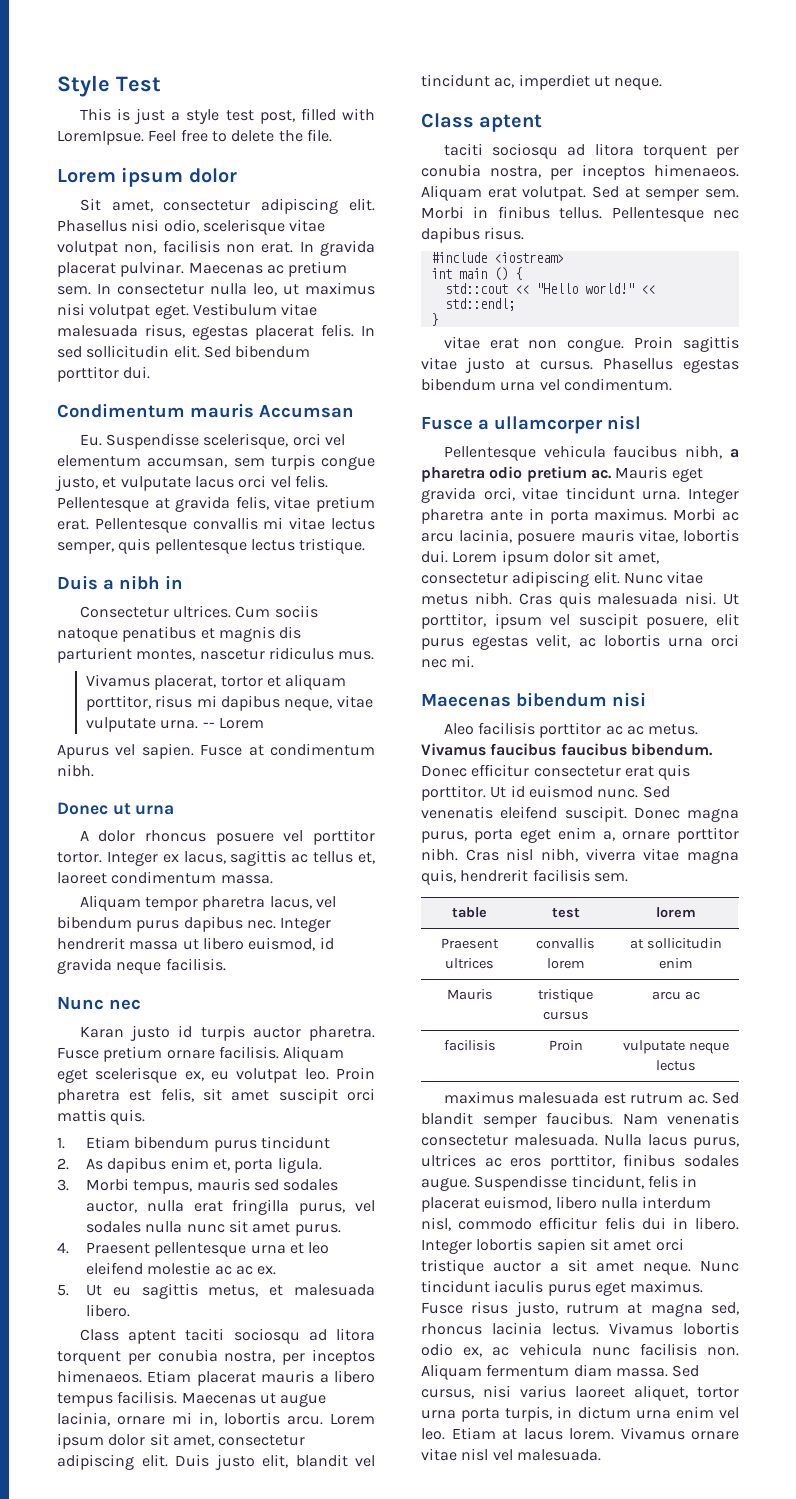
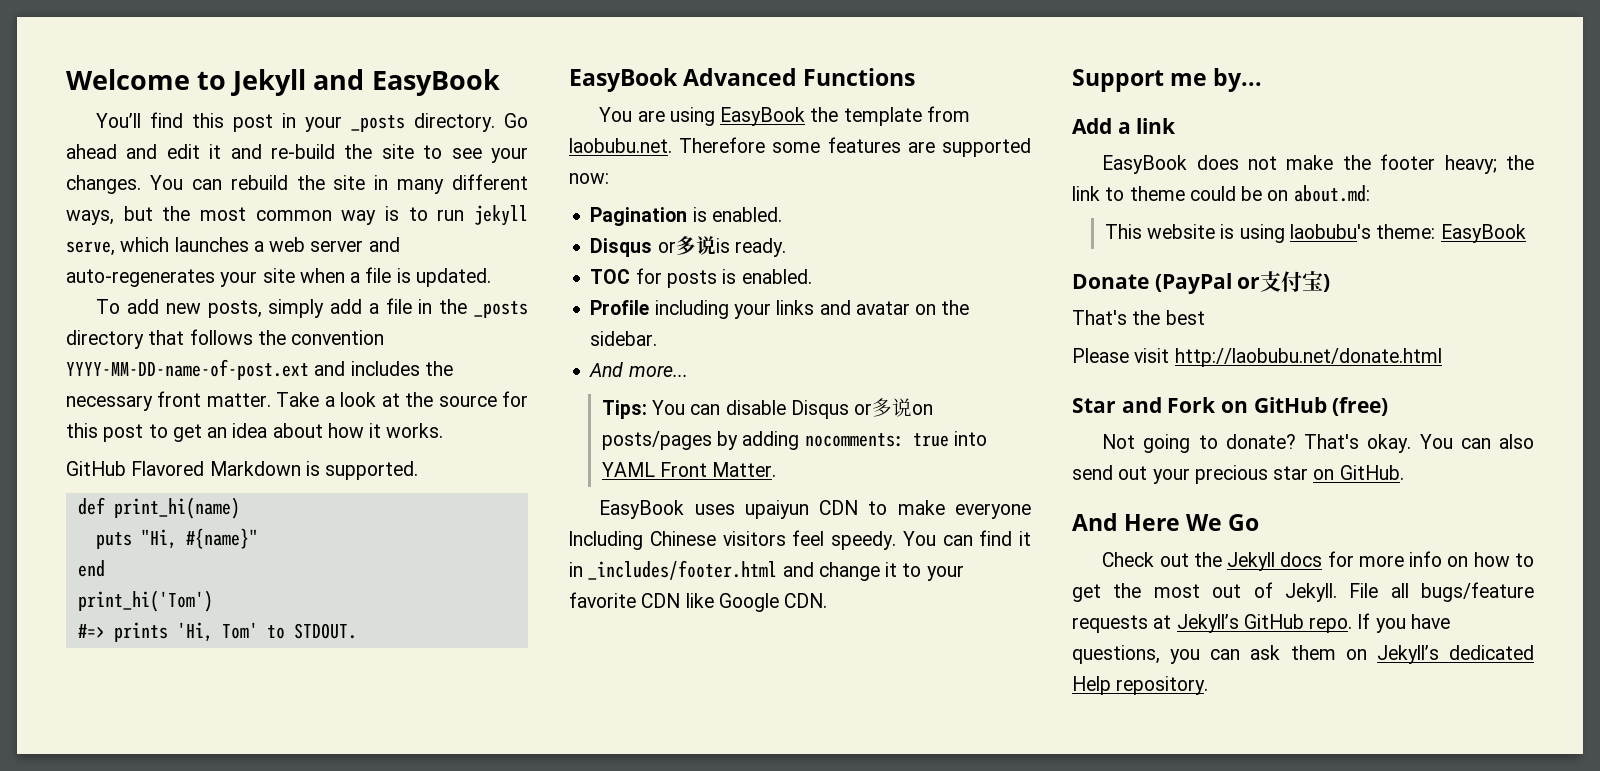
[57,75,161,97] [79,108,375,124] [57,129,332,145] [57,167,237,187] [79,198,375,214] [57,219,326,235] [57,240,375,256] [57,261,348,277] [57,282,375,296] [57,303,318,319] [57,324,375,340] [57,345,311,358] [57,366,151,382] [57,403,354,418] [79,433,346,449] [57,454,375,470] [55,475,328,491] [57,496,375,512] [57,517,376,533] [57,538,366,554] [57,575,183,590] [79,605,318,618] [57,626,302,642] [57,647,375,663] [86,674,347,690] [86,695,373,711] [86,717,265,732] [57,743,375,759] [57,764,94,777] [57,802,175,815] [79,829,376,845] [57,850,375,866] [57,871,273,884] [79,895,337,911] [57,916,332,932] [57,937,334,951] [57,958,226,974] [57,997,141,1010] [79,1025,375,1041] [57,1046,345,1062] [57,1067,376,1083] [57,1088,375,1104] [57,1109,146,1125] [57,1136,331,1152] [57,1157,322,1173] [57,1178,339,1194] [86,1199,375,1215] [86,1220,341,1236] [57,1242,330,1257] [86,1262,277,1275] [57,1283,375,1299] [86,1304,131,1317] [79,1328,375,1344] [57,1349,376,1365] [57,1370,375,1386] [57,1391,327,1407] [57,1412,375,1426] [57,1433,306,1449] [57,1454,375,1470] [421,74,663,90] [421,113,543,132] [443,143,739,159] [421,164,739,180] [421,185,739,201] [421,206,739,222] [421,227,525,243] [430,252,564,263] [430,267,522,281] [444,283,655,294] [444,298,515,311] [430,313,438,326] [443,336,739,352] [421,357,739,373] [421,378,672,391] [421,415,641,434] [443,445,739,461] [421,466,703,482] [421,487,739,503] [421,508,739,524] [421,529,739,545] [421,550,659,566] [421,571,704,587] [421,592,739,608] [421,613,739,629] [421,634,739,650] [421,655,475,668] [421,692,646,707] [443,722,699,738] [421,743,713,756] [421,764,691,780] [421,785,670,801] [421,806,739,822] [421,827,739,843] [421,848,739,864] [421,869,628,885] [452,907,487,918] [551,908,580,918] [656,907,696,918] [441,938,499,949] [445,958,494,969] [536,938,595,949] [546,958,585,969] [630,938,722,949] [659,958,693,969] [446,989,493,1000] [538,989,593,1003] [542,1011,589,1020] [652,991,700,1000] [443,1040,496,1051] [548,1040,583,1051] [623,1040,729,1054] [656,1060,696,1071] [443,1091,739,1104] [421,1112,739,1128] [421,1134,739,1149] [421,1154,739,1170] [421,1175,698,1191] [421,1196,712,1212] [421,1217,739,1231] [421,1238,684,1254] [421,1259,739,1275] [421,1280,704,1296] [421,1301,739,1317] [421,1322,739,1335] [421,1343,739,1357] [421,1364,700,1380] [421,1385,739,1401] [421,1406,739,1422] [421,1427,739,1440] [421,1448,601,1461] Style Test // This is just a style test post, filled with LoremIpsue. Feel free to delete the file. // Lorem ipsum dolor // Sit amet, consectetur adipiscing elit. Phasellus nisi odio, scelerisque vitae volutpat non, facilisis non erat. In gravida placerat pulvinar. Maecenas ac pretium sem. In consectetur nulla leo, ut maximus nisi volutpat eget. Vestibulum vitae malesuada risus, egestas placerat felis. In sed sollicitudin elit. Sed bibendum porttitor dui. // Condimentum mauris Accumsan // Eu. Suspendisse scelerisque, orci vel elementum accumsan, sem turpis congue justo, et vulputate lacus orci vel felis. Pellentesque at gravida felis, vitae pretium erat. Pellentesque convallis mi vitae lectus semper, quis pellentesque lectus tristique. // Duis a nibh in // Consectetur ultrices. Cum sociis natoque penatibus et magnis dis parturient montes, nascetur ridiculus mus. // Vivamus placerat, tortor et aliquam porttitor, risus mi dapibus neque, vitae vulputate urna. -- Lorem // Apurus vel sapien. Fusce at condimentum nibh. // Donec ut urna // A dolor rhoncus posuere vel porttitor tortor. Integer ex lacus, sagittis ac tellus et, laoreet condimentum massa. // Aliquam tempor pharetra lacus, vel bibendum purus dapibus nec. Integer hendrerit massa ut libero euismod, id gravida neque facilisis. // Nunc nec // Karan justo id turpis auctor pharetra. Fusce pretium ornare facilisis. Aliquam eget scelerisque ex, eu volutpat leo. Proin pharetra est felis, sit amet suscipit orci mattis quis. // 1. Etiam bibendum purus tincidunt // 2. As dapibus enim et, porta ligula. // 3. Morbi tempus, mauris sed sodales auctor, nulla erat fringilla purus, vel sodales nulla nunc sit amet purus. // 4. Praesent pellentesque urna et leo eleifend molestie ac ac ex. // 5. Ut eu sagittis metus, et malesuada libero. // Class aptent taciti sociosqu ad litora torquent per conubia nostra, per inceptos himenaeos. Etiam placerat mauris a libero tempus facilisis. Maecenas ut augue lacinia, ornare mi in, lobortis arcu. Lorem ipsum dolor sit amet, consectetur adipiscing elit. Duis justo elit, blandit vel tincidunt ac, imperdiet ut neque. // Class aptent // taciti sociosqu ad litora torquent per conubia nostra, per inceptos himenaeos. Aliquam erat volutpat. Sed at semper sem. Morbi in finibus tellus. Pellentesque nec dapibus risus. // #include <iostream> // int main () { // std::cout << "Hello world!" << std::endl; // } // vitae erat non congue. Proin sagittis vitae justo at cursus. Phasellus egestas bibendum urna vel condimentum. // Fusce a ullamcorper nisl // Pellentesque vehicula faucibus nibh, a pharetra odio pretium ac. Mauris eget gravida orci, vitae tincidunt urna. Integer pharetra ante in porta maximus. Morbi ac arcu lacinia, posuere mauris vitae, lobortis dui. Lorem ipsum dolor sit amet, consectetur adipiscing elit. Nunc vitae metus nibh. Cras quis malesuada nisi. Ut porttitor, ipsum vel suscipit posuere, elit purus egestas velit, ac lobortis urna orci nec mi. // Maecenas bibendum nisi // Aleo facilisis porttitor ac ac metus. Vivamus faucibus faucibus bibendum. Donec efficitur consectetur erat quis porttitor. Ut id euismod nunc. Sed venenatis eleifend suscipit. Donec magna purus, porta eget enim a, ornare porttitor nibh. Cras nisl nibh, viverra vitae magna quis, hendrerit facilisis sem. // table | test | lorem // Praesent ultrices | convallis lorem | at sollicitudin enim // Mauris | tristique cursus | arcu ac // facilisis | Proin | vulputate neque lectus // maximus malesuada est rutrum ac. Sed blandit semper faucibus. Nam venenatis consectetur malesuada. Nulla lacus purus, ultrices ac eros porttitor, finibus sodales augue. Suspendisse tincidunt, felis in placerat euismod, libero nulla interdum nisl, commodo efficitur felis dui in libero. Integer lobortis sapien sit amet orci tristique auctor a sit amet neque. Nunc tincidunt iaculis purus eget maximus. Fusce risus justo, rutrum at magna sed, rhoncus lacinia lectus. Vivamus lobortis odio ex, ac vehicula nunc facilisis non. Aliquam fermentum diam massa. Sed cursus, nisi varius laoreet aliquet, tortor urna porta turpis, in dictum urna enim vel leo. Etiam at lacus lorem. Vivamus ornare vitae nisl vel malesuada. -> [66,69,500,96] [96,112,528,132] [66,144,528,163] [66,174,528,194] [66,205,528,226] [66,237,400,256] [66,267,491,287] [96,298,528,318] [66,329,385,349] [66,359,453,380] [66,391,529,411] [66,423,444,442] [66,461,419,480] [77,497,240,519] [95,528,258,549] [77,560,105,577] [77,590,213,612] [77,622,357,642] [569,68,916,92] [599,106,970,126] [569,137,1031,157] [569,173,609,184] [590,207,782,226] [590,236,786,257] [590,268,812,288] [590,300,970,319] [590,331,658,346] [589,362,688,377] [601,398,934,419] [601,431,988,450] [601,462,777,477] [599,500,1031,519] [569,530,1031,550] [569,560,964,581] [569,592,828,612] [1072,68,1263,92] [1072,118,1177,134] [1102,154,1534,174] [1072,185,1370,202] [1104,224,1526,243] [1072,271,1331,294] [1072,310,1205,325] [1072,348,1442,367] [1072,397,1389,416] [1102,434,1534,453] [1072,465,1404,484] [1072,513,1260,531] [1102,551,1534,571] [1072,582,1534,602] [1072,613,1450,633] [1072,645,1534,664] [1072,676,1209,695] Welcome to Jekyll and EasyBook // You’ll find this post in your _posts directory. Go ahead and edit it and re-build the site to see your changes. You can rebuild the site in many different ways, but the most common way is to run jekyll serve, which launches a web server and auto-regenerates your site when a file is updated. // To add new posts, simply add a file in the _posts directory that follows the convention YYYY-MM-DD-name-of-post.ext and includes the necessary front matter. Take a look at the source for this post to get an idea about how it works. // GitHub Flavored Markdown is supported. // def print_hi(name) // puts "Hi, #{name}" // end // print_hi('Tom') // #=> prints 'Hi, Tom' to STDOUT. // EasyBook Advanced Functions // You are using EasyBook the template from laobubu.net. Therefore some features are supported now: // Pagination is enabled. // Disqus or多说is ready. // TOC for posts is enabled. // Profile including your links and avatar on the sidebar. // And more... // Tips: You can disable Disqus or多说on posts/pages by adding nocomments: true into YAML Front Matter. // EasyBook uses upaiyun CDN to make everyone lncluding Chinese visitors feel speedy. You can find it in _includes/footer.html and change it to your favorite CDN like Google CDN. // Support me by... // Add a link // EasyBook does not make the footer heavy; the link to theme could be on about.md: // This website is using laobubu's theme: EasyBook // Donate (PayPal or支付宝) // That's the best // Please visit http://laobubu.net/donate.html // Star and Fork on GitHub (free) // Not going to donate? That's okay. You can also send out your precious star on GitHub. // And Here We Go // Check out the Jekyll docs for more info on how to get the most out of Jekyll. File all bugs/feature requests at Jekyll’s GitHub repo. If you have questions, you can ask them on Jekyll’s dedicated Help repository.

